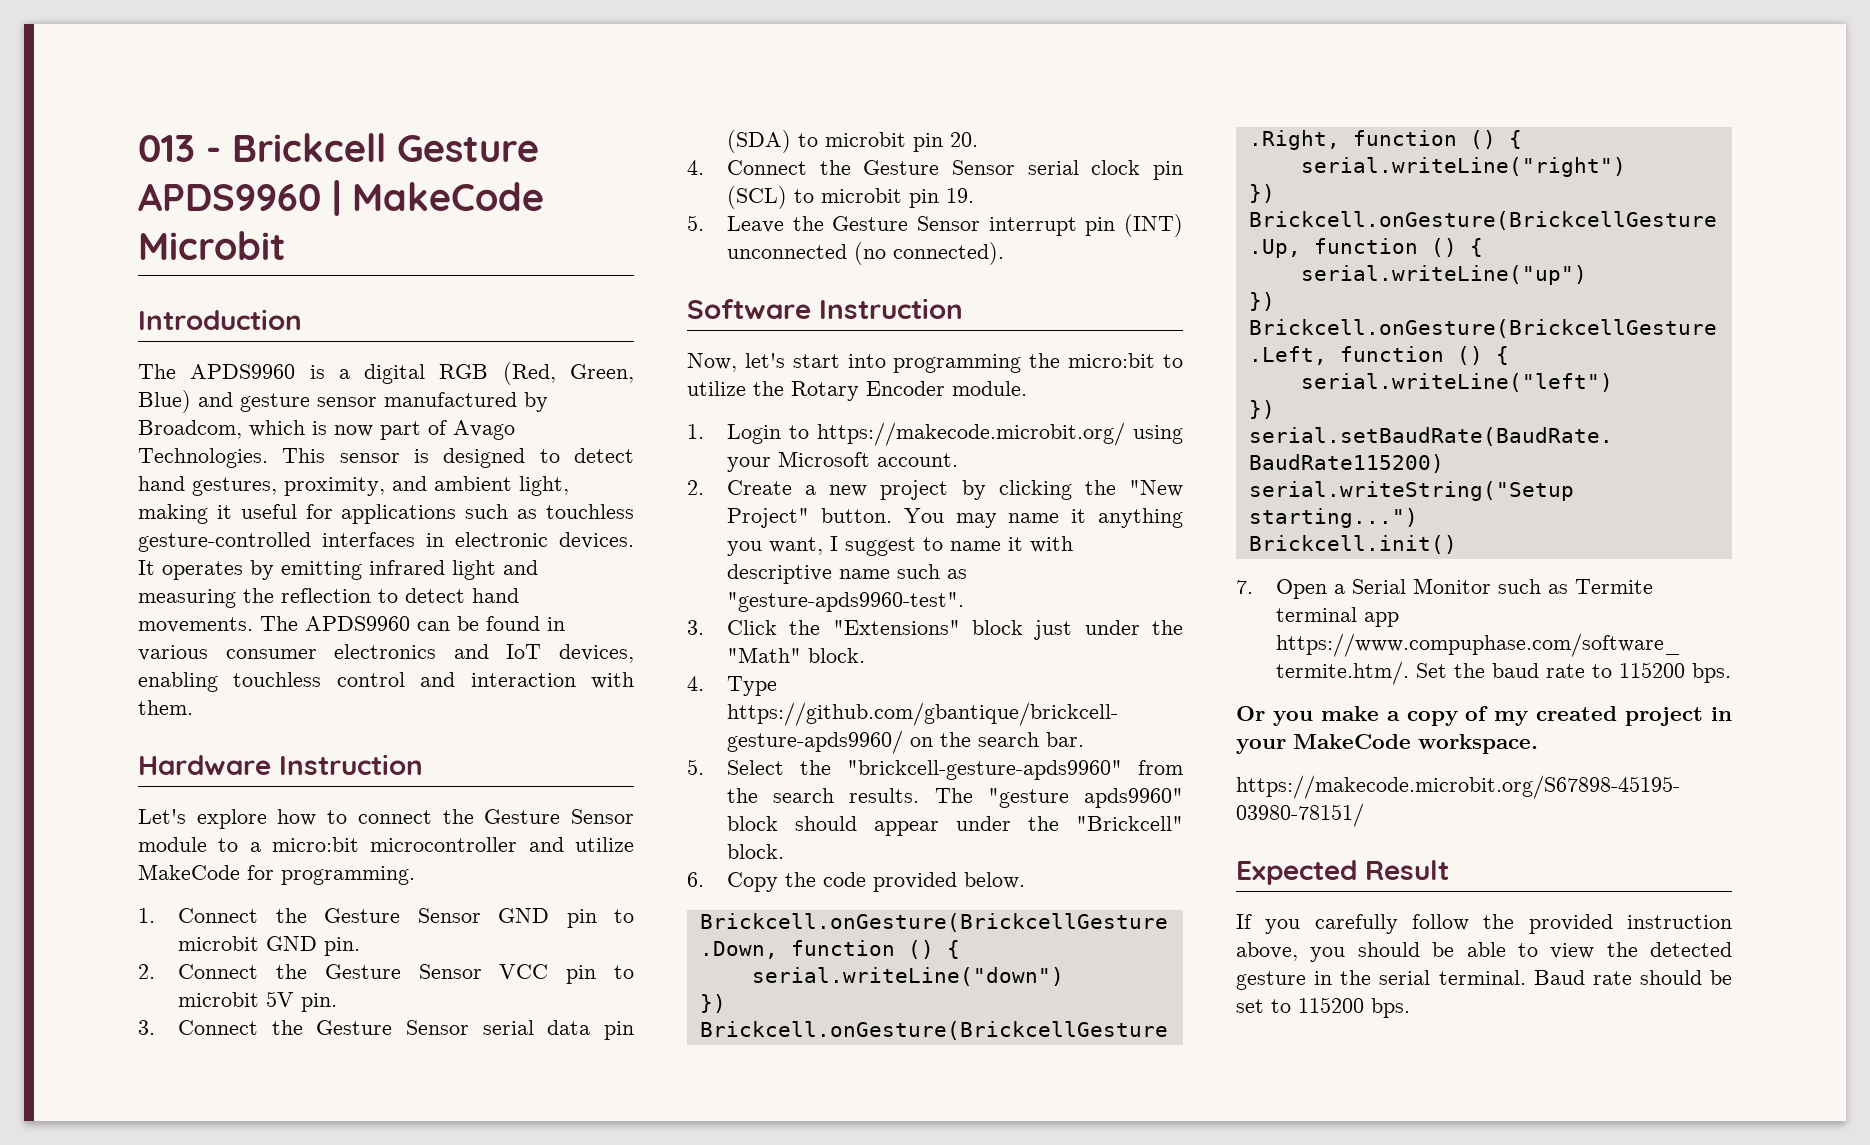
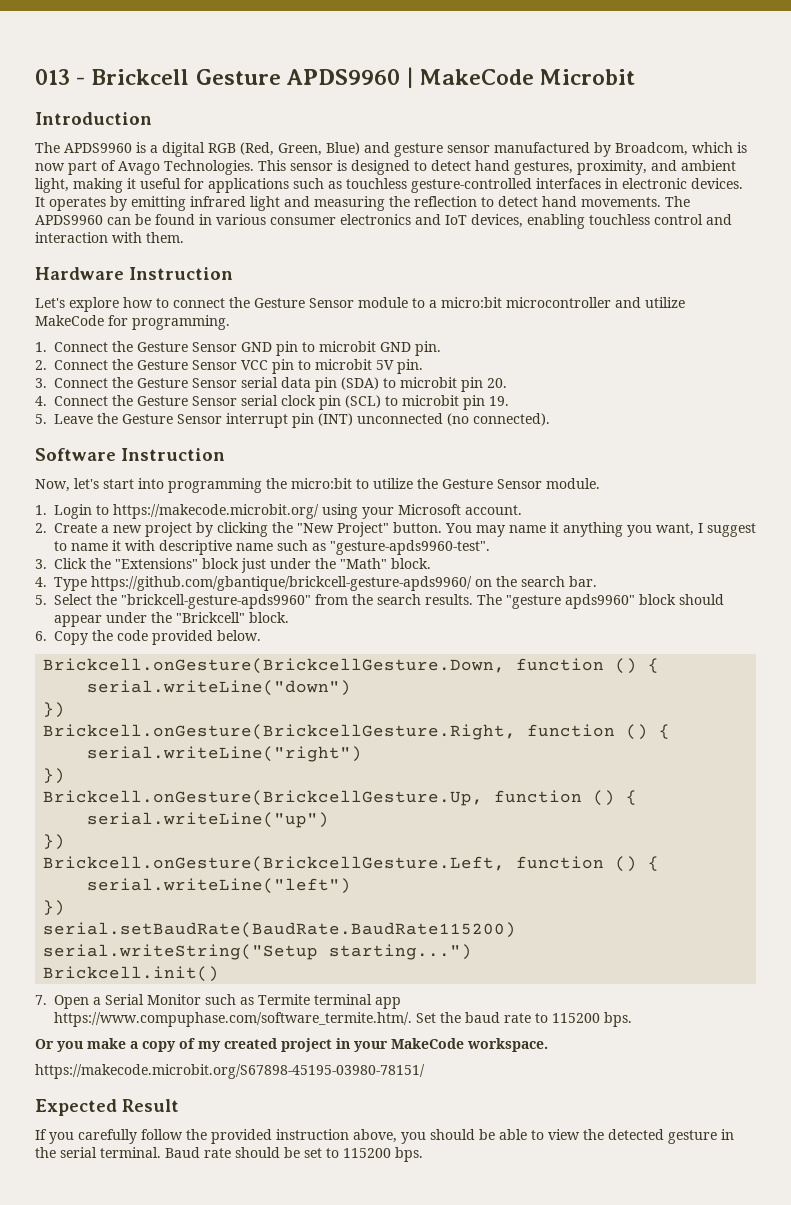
[791,381,945,401] Rotary Encoder -> [442,479,542,489] Gesture Sensor

